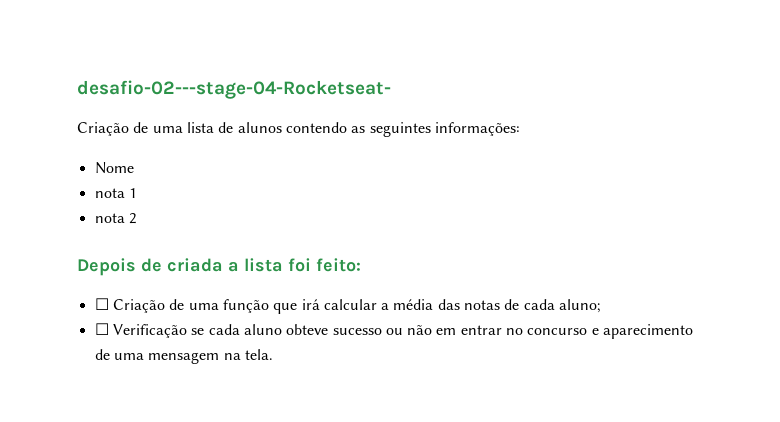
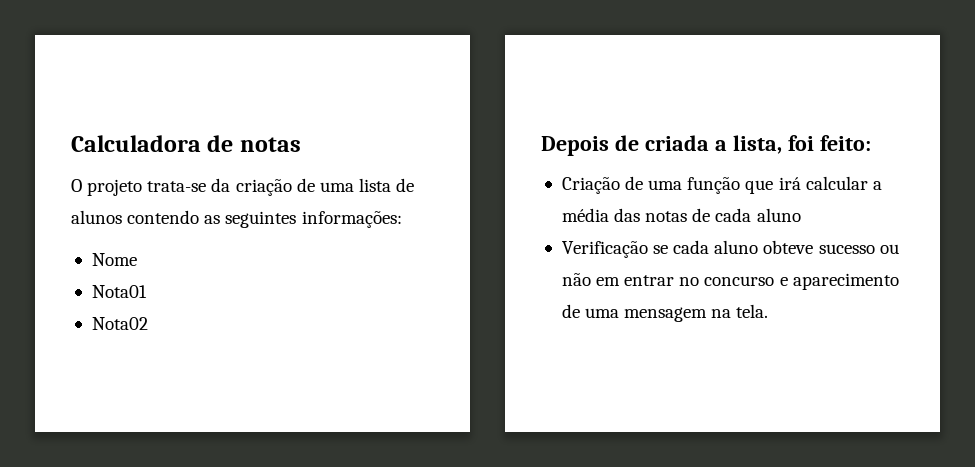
[77,80,391,99] [77,122,129,136] desafio-02---stage-04-Rocketseat- // Criação -> [71,135,301,152] [71,178,292,196] Calculadora de notas // O projeto trata-se da criação
[94,188,136,198] [94,213,136,224] nota 1 // nota 2 -> [91,285,147,298] [91,317,148,330] Nota01 // Nota02
[244,258,283,272] lista -> [732,135,782,154] lista,
[94,298,109,310] ☐ -> (871, 143) none
[559,299,602,313] [94,323,109,335] aluno; // ☐ -> [756,208,801,222] aluno //

